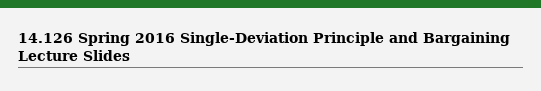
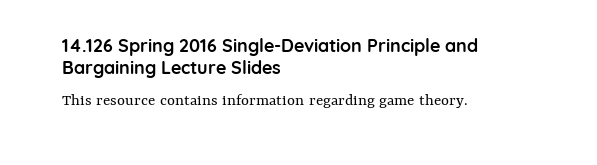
(130, 55) none -> [62,94,468,108] // This resource contains information regarding game theory.

